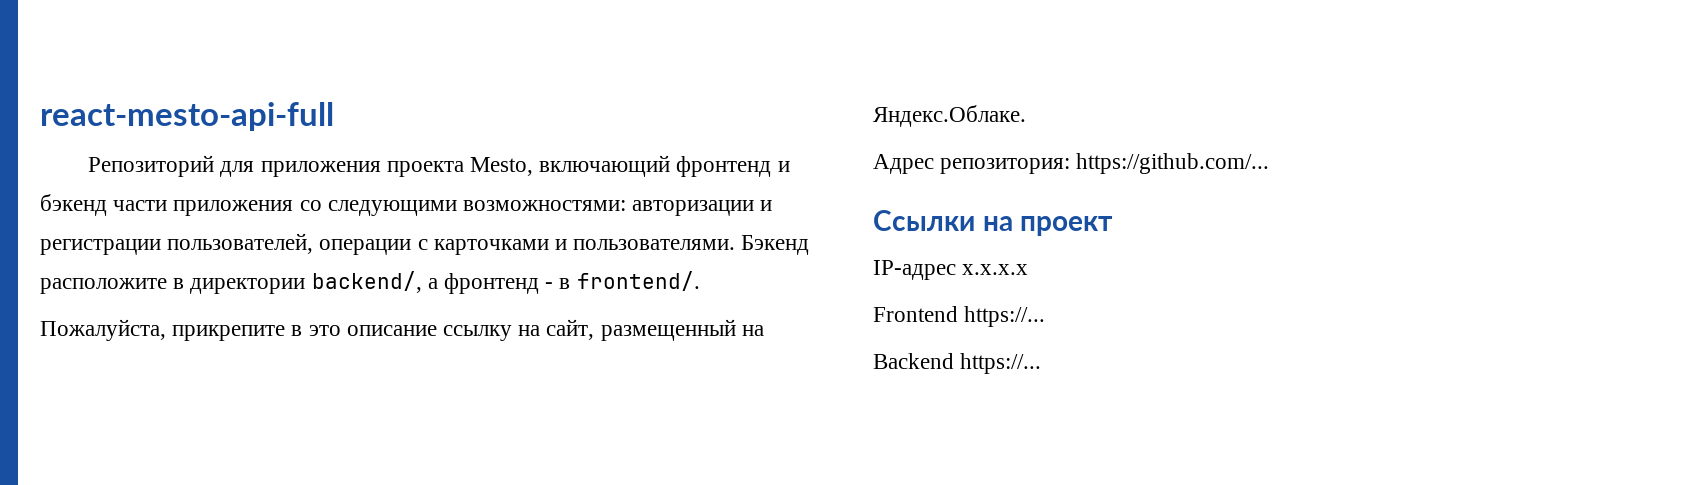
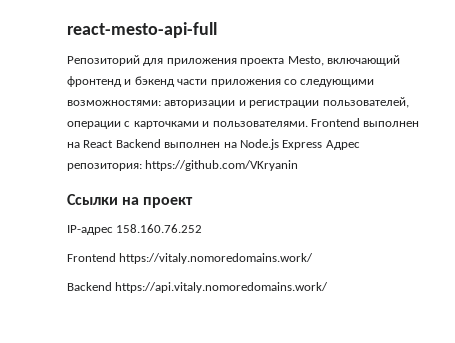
[741,235,810,255] [40,271,700,294] [40,319,764,341] [873,105,1026,127] Бэкенд расположите в директории backend/, а фронтенд - в frontend/. // Пожалуйста, прикрепите в это описание ссылку на сайт, размещенный на Яндекс.Облаке. // -> [310,118,420,127] [67,139,323,150] Frontend выполнен на React Backend выполнен на Node.js Express
[1076,153,1270,174] https://github.com/... -> [145,160,299,171] https://github.com/VKryanin
[962,264,1029,275] [873,306,1046,327] [873,353,1042,374] x.x.x.x // Frontend https://... // Backend https://... -> [116,224,203,233] [67,253,314,264] [67,282,329,293] 158.160.76.252 // Frontend https://vitaly.nomoredomains.work/ // Backend https://api.vitaly.nomoredomains.work/

